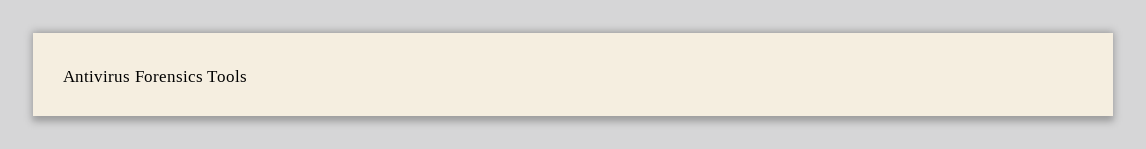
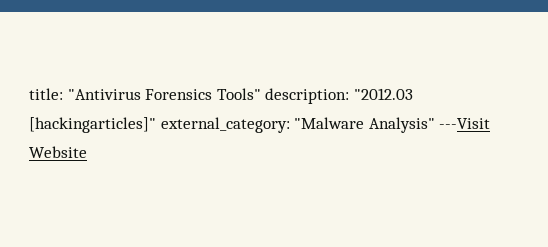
[63,70,248,82] Antivirus Forensics Tools -> [29,88,413,104] [29,117,491,133] [29,146,87,158] title: "Antivirus Forensics Tools" description: "2012.03 [hackingarticles]" external_category: "Malware Analysis" ---Visit Website

